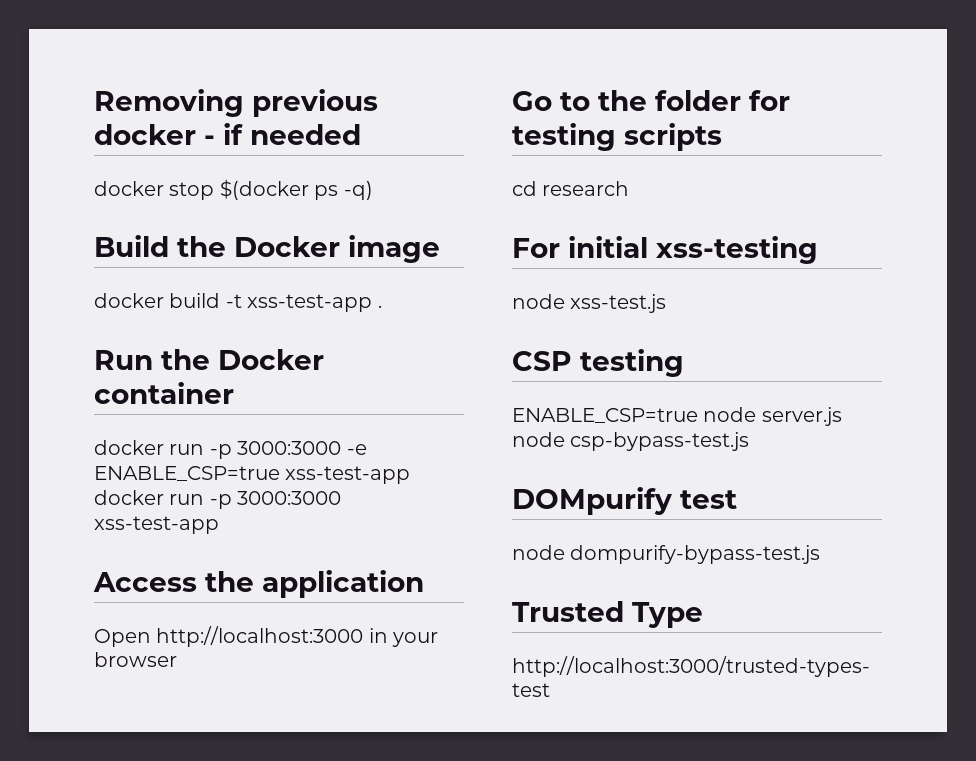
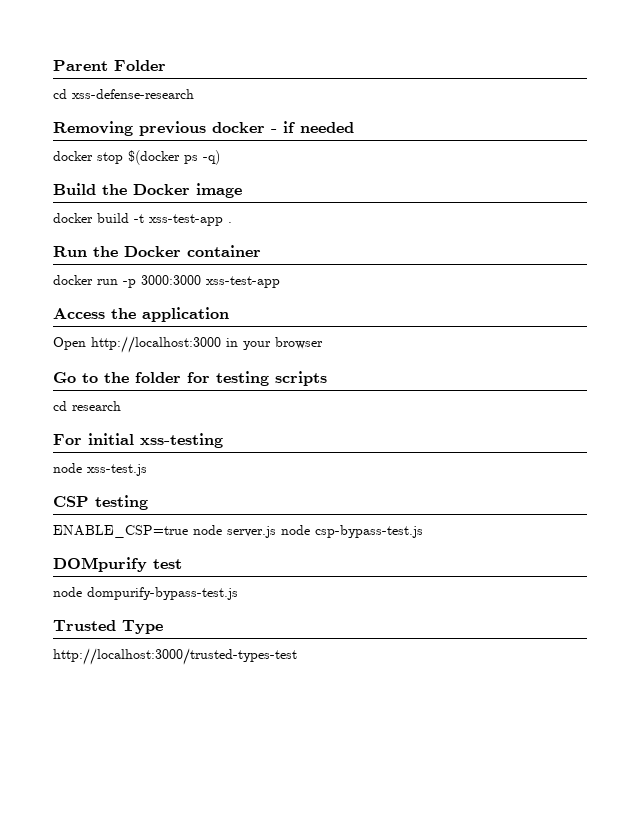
(94, 103) none -> [53,60,166,71] [53,89,194,99] Parent Folder // cd xss-defense-research //
[346,444,367,455] [94,466,411,484] [94,490,342,509] -e ENABLE_CSP=true xss-test-app docker run -p 3000:3000 -> (201, 280) none

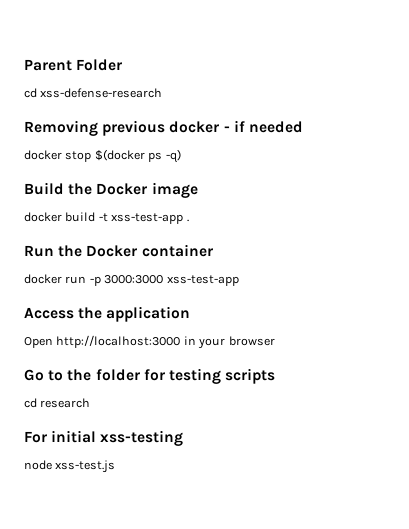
[53,495,148,510] [53,525,423,538] [53,557,182,572] [53,587,238,600] [53,620,163,634] [53,648,297,665] // CSP testing // ENABLE_CSP=true node server.js node csp-bypass-test.js // DOMpurify test // node dompurify-bypass-test.js // Trusted Type // http://localhost:3000/trusted-types-test -> (116, 466) none

